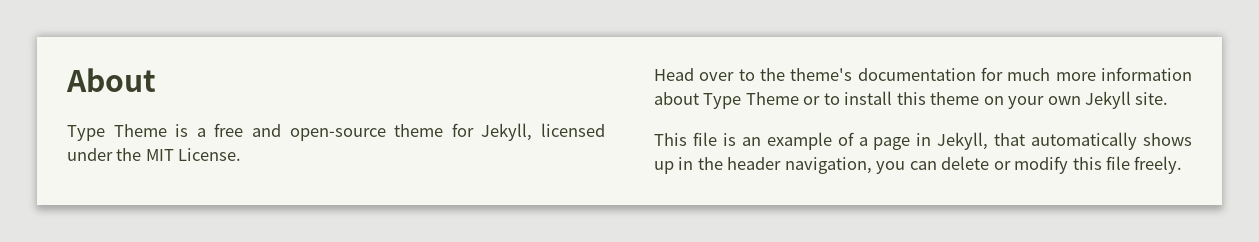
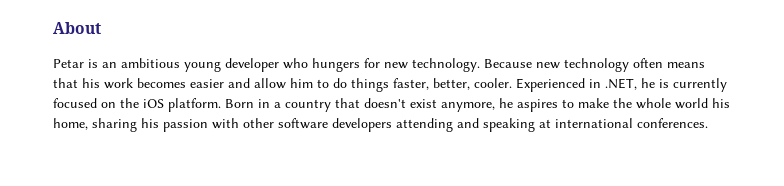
[67,123,605,141] [67,148,242,161] [654,67,1192,81] [654,91,1169,109] [654,132,1192,150] [654,156,1183,174] Type Theme is a free and open-source theme for Jekyll, licensed under the MIT License. // Head over to the theme's documentation for much more information about Type Theme or to install this theme on your own Jekyll site. // This file is an example of a page in Jekyll, that automatically shows up in the header navigation, you can delete or modify this file freely. -> [53,58,705,72] [53,78,727,92] [53,98,730,112] [53,118,708,132] Petar is an ambitious young developer who hungers for new technology. Because new technology often means that his work becomes easier and allow him to do things faster, better, cooler. Experienced in .NET, he is currently focused on the iOS platform. Born in a country that doesn't exist anymore, he aspires to make the whole world his home, sharing his passion with other software developers attending and speaking at international conferences.

